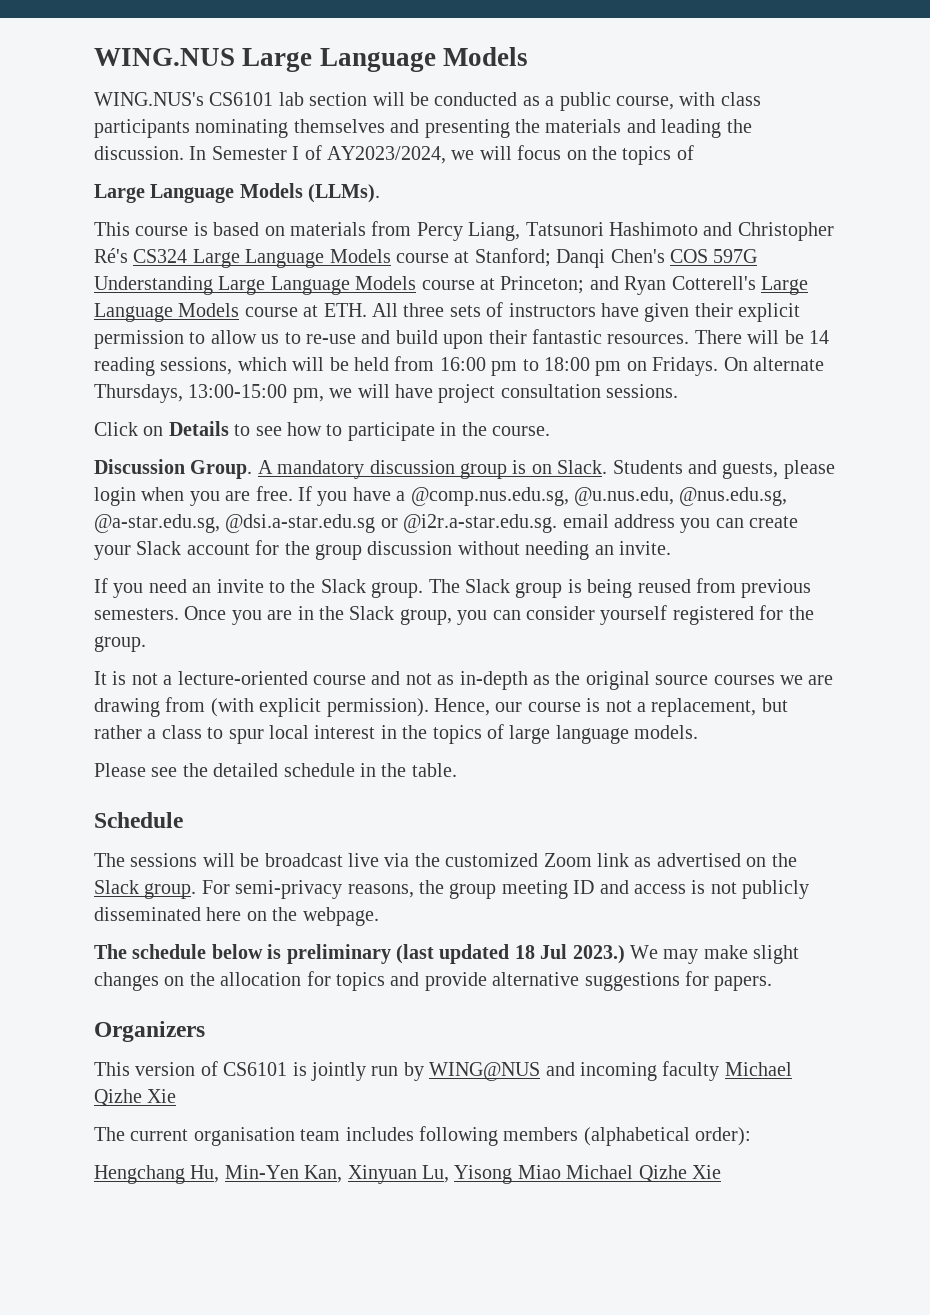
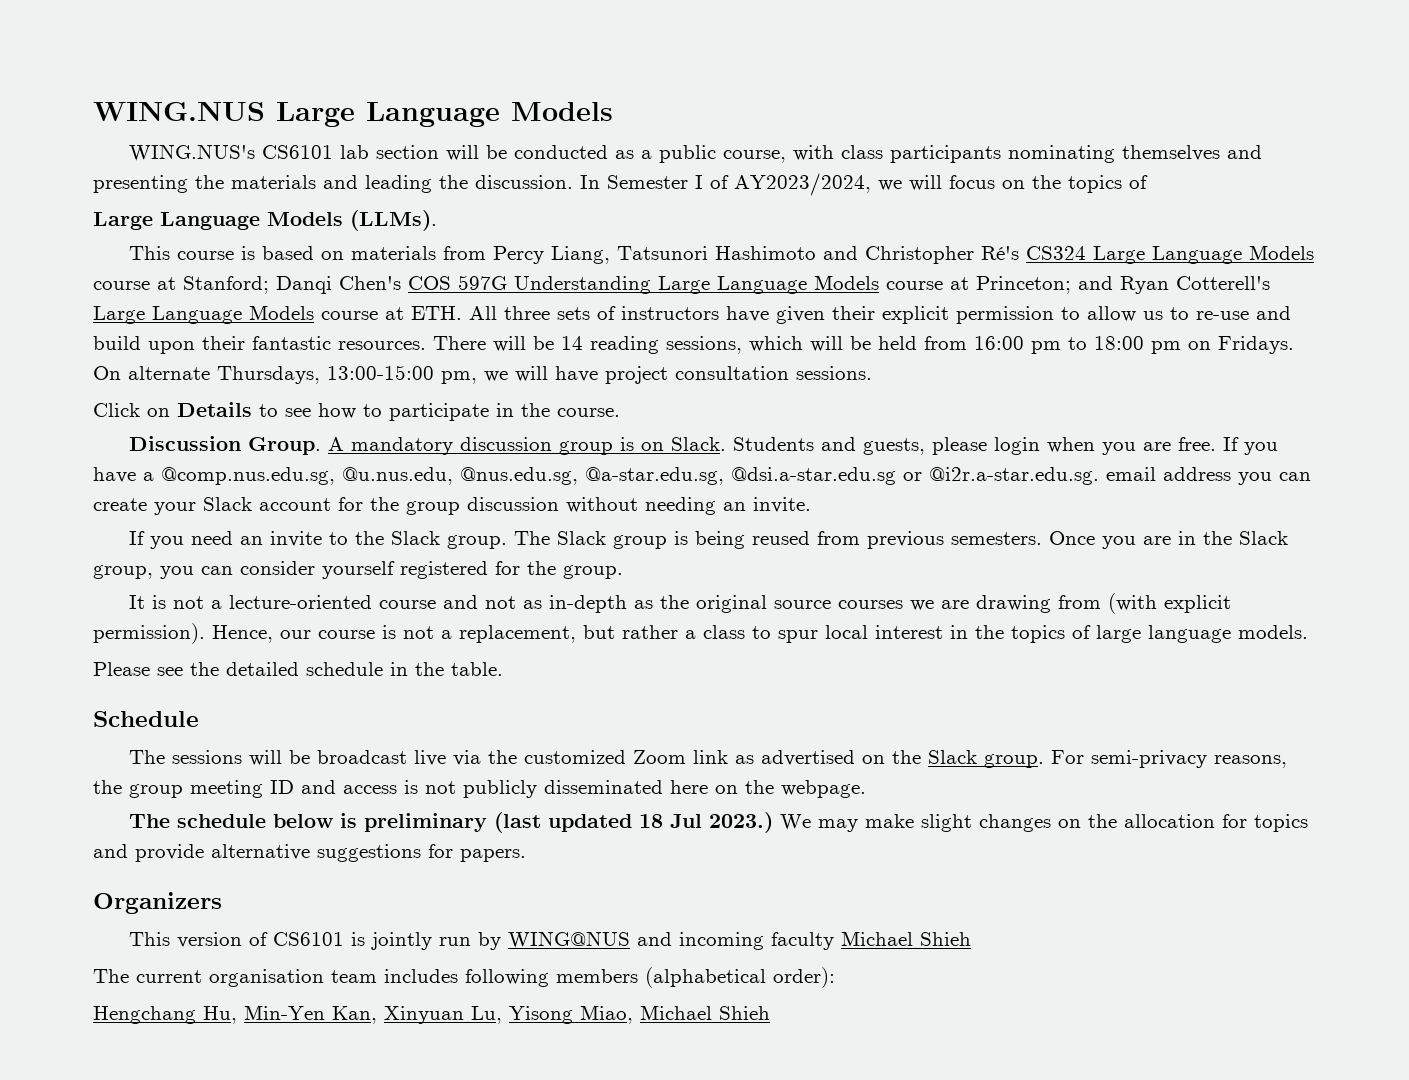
[94,1089,177,1106] Qizhe Xie -> [919,932,971,946] Shieh
[517,1165,721,1182] Miao Michael Qizhe Xie -> [580,1005,770,1024] Miao, Michael Shieh

